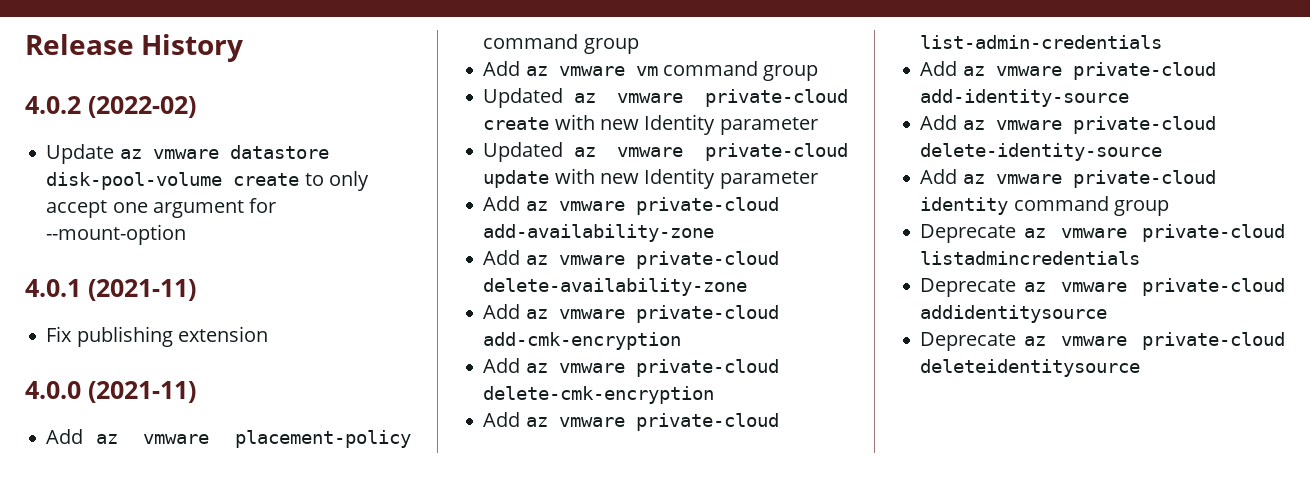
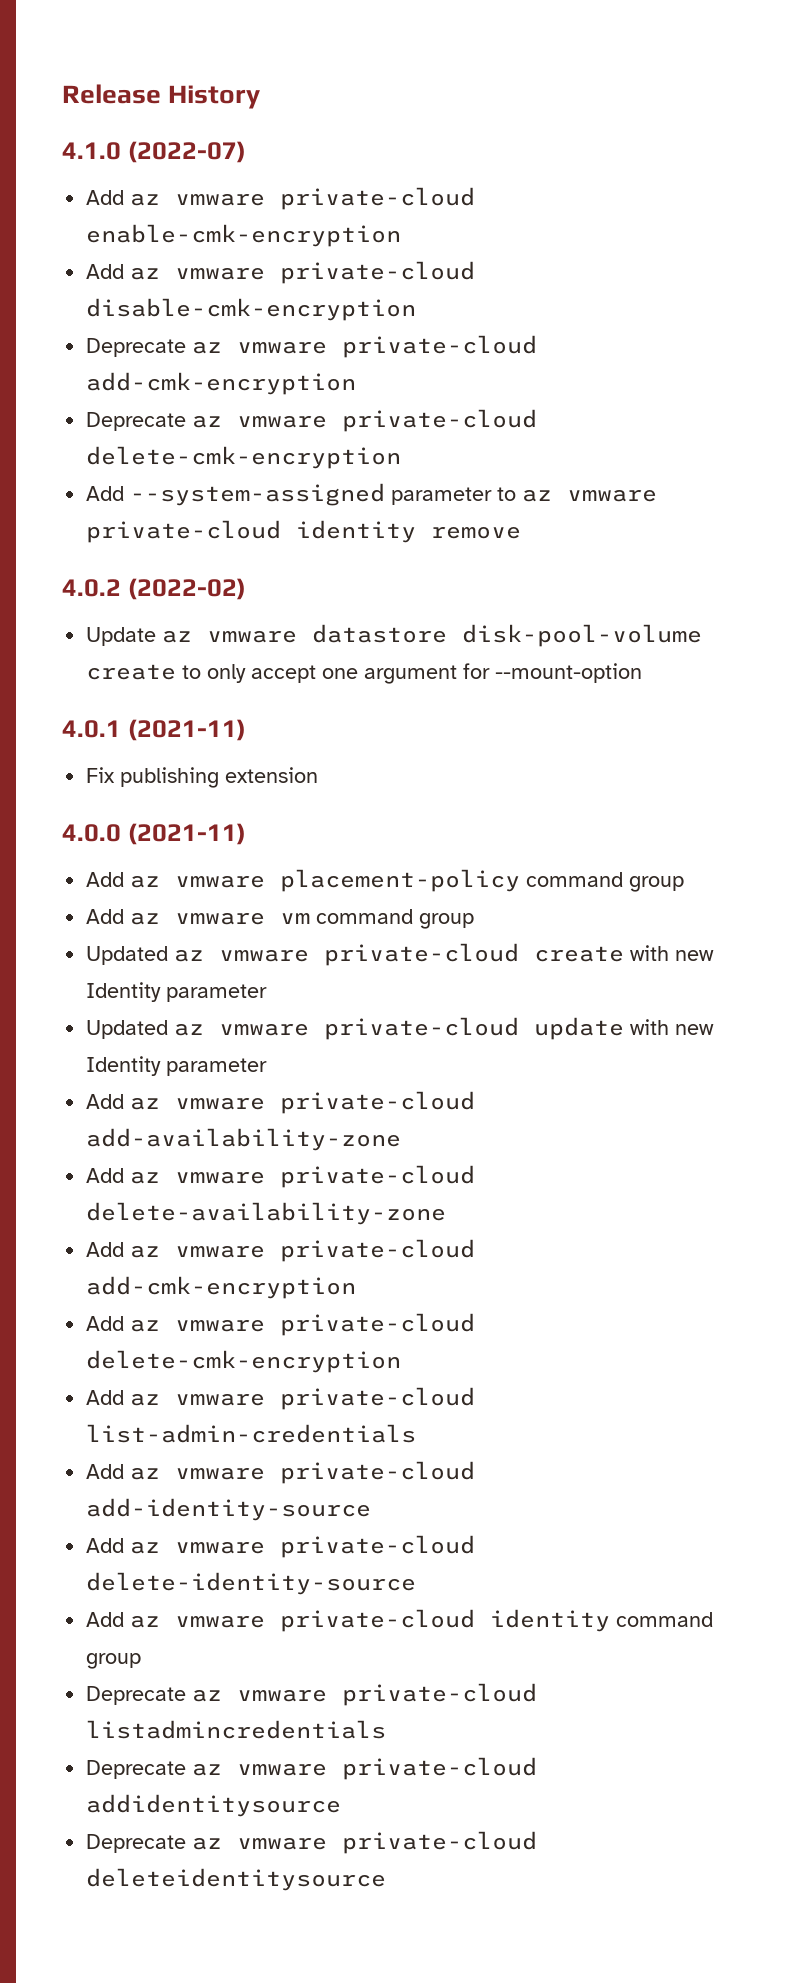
(244, 48) none -> [62,141,246,163] [86,187,476,210] [86,224,402,247] [86,261,476,284] [86,298,417,321] [86,335,538,358] [86,372,357,395] [86,409,538,432] [86,446,402,469] [86,483,658,506] [86,520,522,543] // 4.1.0 (2022-07) // Add az vmware private-cloud enable-cmk-encryption // Add az vmware private-cloud disable-cmk-encryption // Deprecate az vmware private-cloud add-cmk-encryption // Deprecate az vmware private-cloud delete-cmk-encryption // Add --system-assigned parameter to az vmware private-cloud identity remove

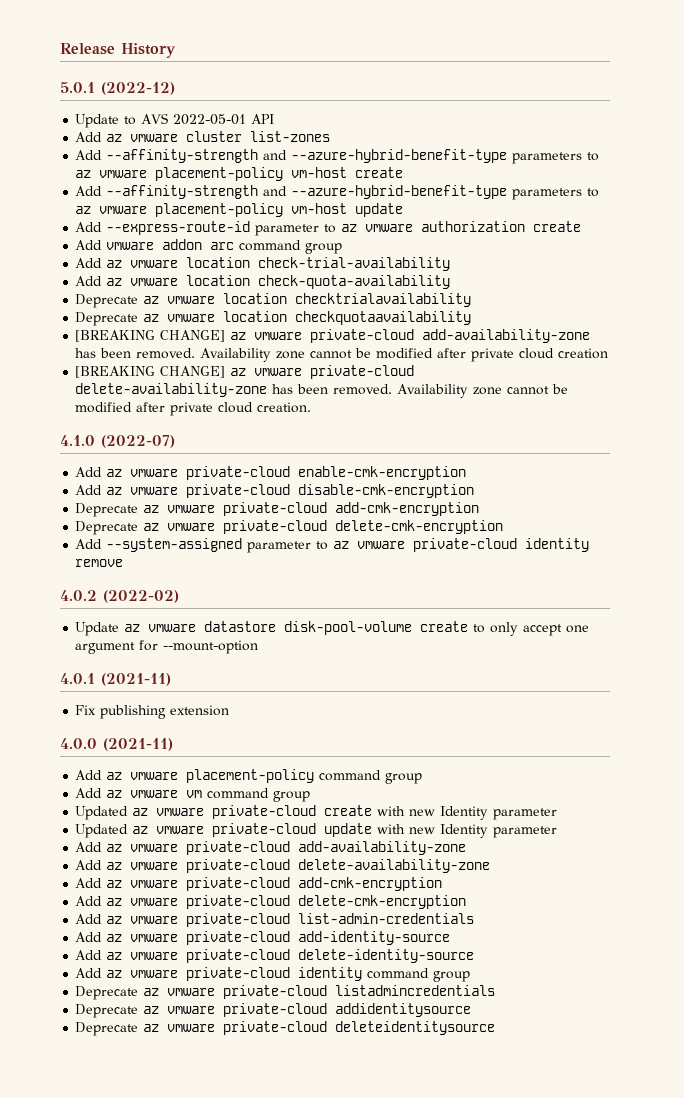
(261, 97) none -> [60,82,175,95] [75,113,275,128] [75,131,331,142] [75,149,600,164] [75,167,404,181] [75,185,600,200] [75,203,404,217] [75,221,582,236] [75,239,343,254] [75,257,451,271] [75,275,451,289] [75,293,472,308] [75,311,472,326] [75,329,591,343] [75,348,609,362] [75,365,415,379] [75,383,569,398] [75,402,312,416] // 5.0.1 (2022-12) // Update to AVS 2022-05-01 API // Add az vmware cluster list-zones // Add --affinity-strength and --azure-hybrid-benefit-type parameters to az vmware placement-policy vm-host create // Add --affinity-strength and --azure-hybrid-benefit-type parameters to az vmware placement-policy vm-host update // Add --express-route-id parameter to az vmware authorization create // Add vmware addon arc command group // Add az vmware location check-trial-availability // Add az vmware location check-quota-availability // Deprecate az vmware location checktrialavailability // Deprecate az vmware location checkquotaavailability // [BREAKING CHANGE] az vmware private-cloud add-availability-zone has been removed. Availability zone cannot be modified after private cloud creation // [BREAKING CHANGE] az vmware private-cloud delete-availability-zone has been removed. Availability zone cannot be modified after private cloud creation.

